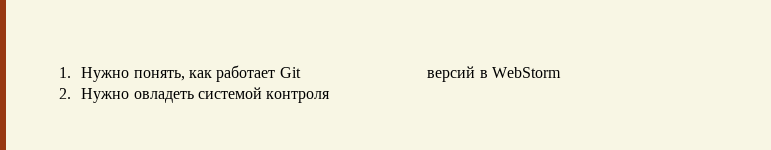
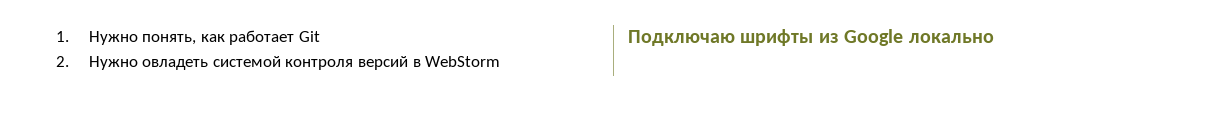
(562, 72) none -> [628,29,994,46] // Подключаю шрифты из Google локально

